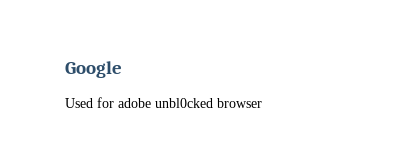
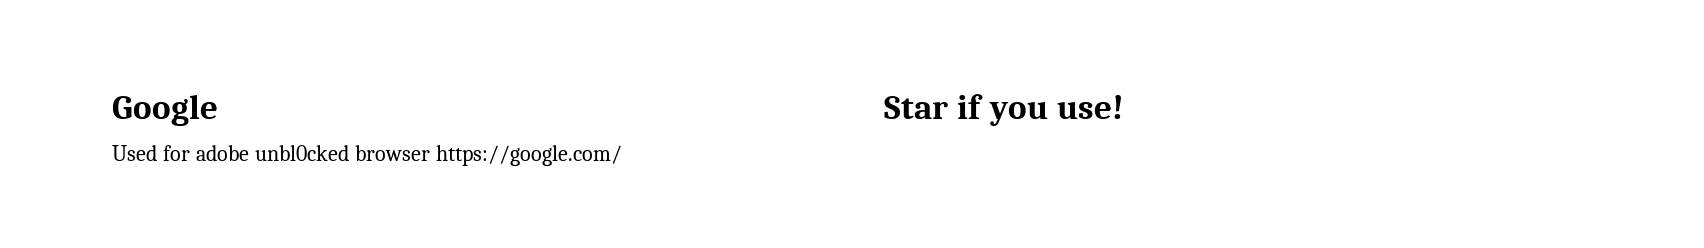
(262, 103) none -> [435,145,622,166] [884,94,1124,126] https://google.com/ // Star if you use!

